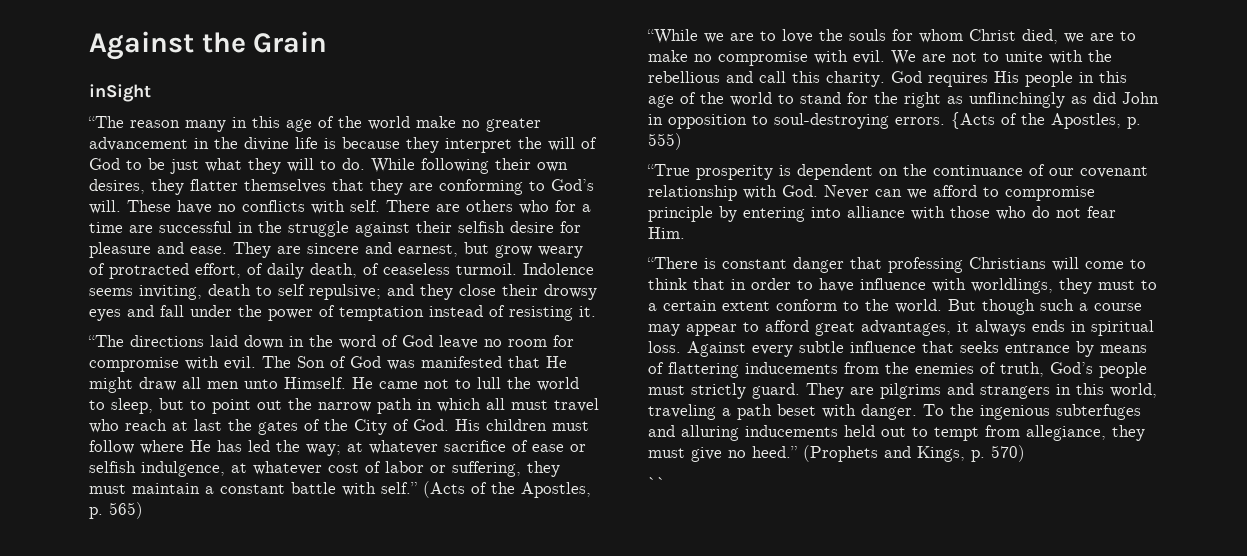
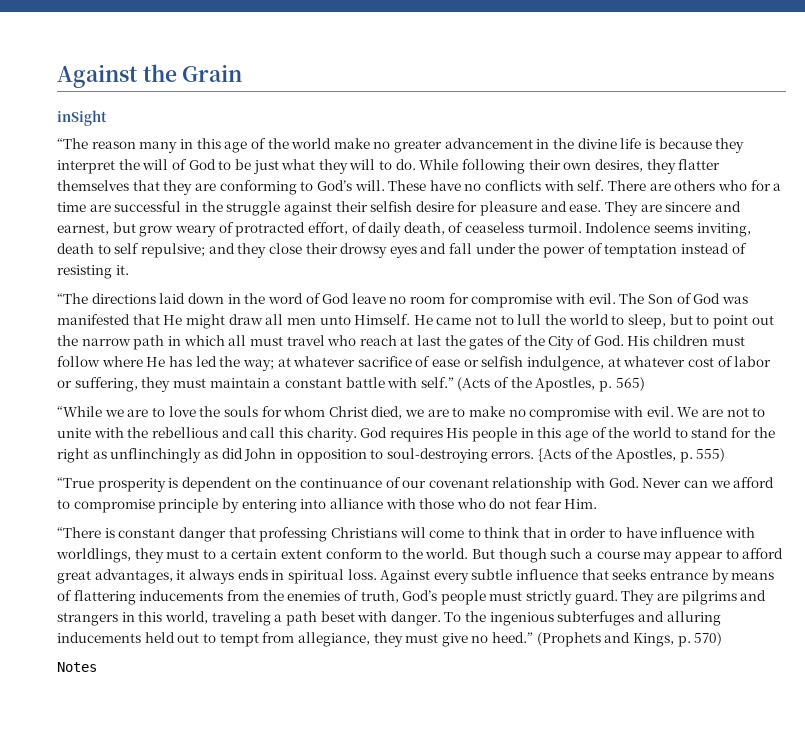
[648,477,666,488] `` -> [57,662,97,672] Notes

